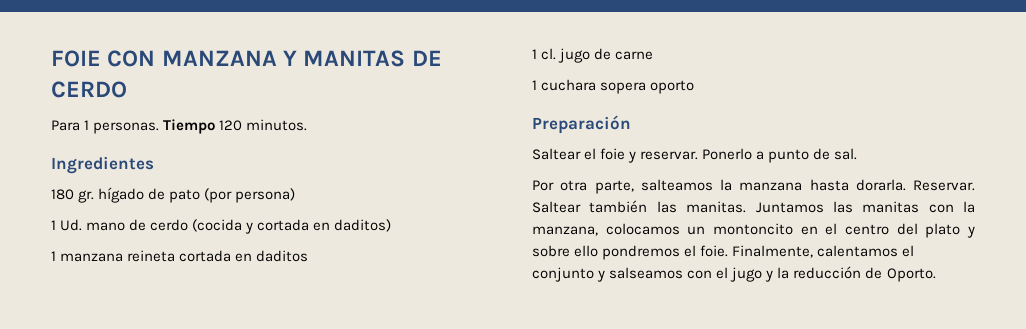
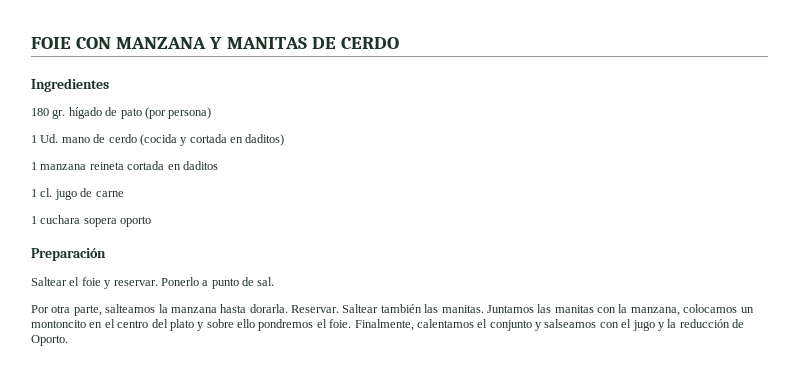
[51,119,308,134] // Para 1 personas. Tiempo 120 minutos. -> (399, 43) none

